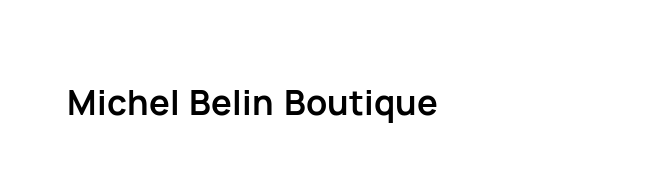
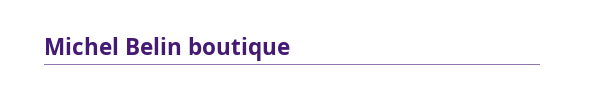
[283,90,438,123] Boutique -> [188,37,291,61] boutique

